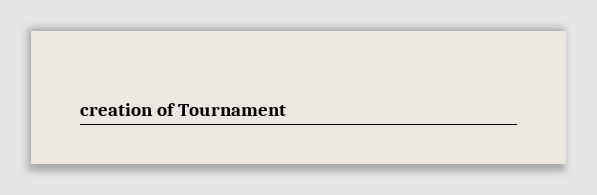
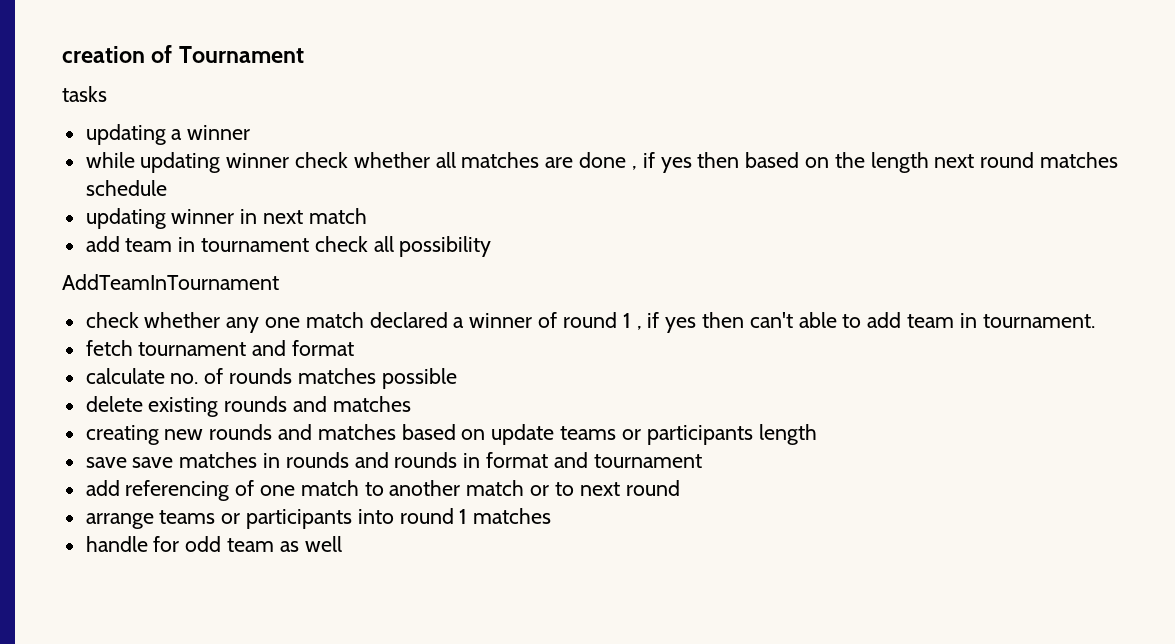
(287, 110) none -> [62,86,107,102] [85,124,251,145] [85,152,1118,173] [85,180,167,196] [85,208,367,229] [85,236,492,257] [62,274,279,290] [85,312,1095,333] [85,340,355,356] [85,368,457,389] [85,396,411,417] [85,424,817,445] [85,452,702,468] [85,480,680,501] [85,508,552,529] [85,536,342,552] // tasks // updating a winner // while updating winner check whether all matches are done , if yes then based on the length next round matches schedule // updating winner in next match // add team in tournament check all possibility // AddTeamInTournament // check whether any one match declared a winner of round 1 , if yes then can't able to add team in tournament. // fetch tournament and format // calculate no. of rounds matches possible // delete existing rounds and matches // creating new rounds and matches based on update teams or participants length // save save matches in rounds and rounds in format and tournament // add referencing of one match to another match or to next round // arrange teams or participants into round 1 matches // handle for odd team as well

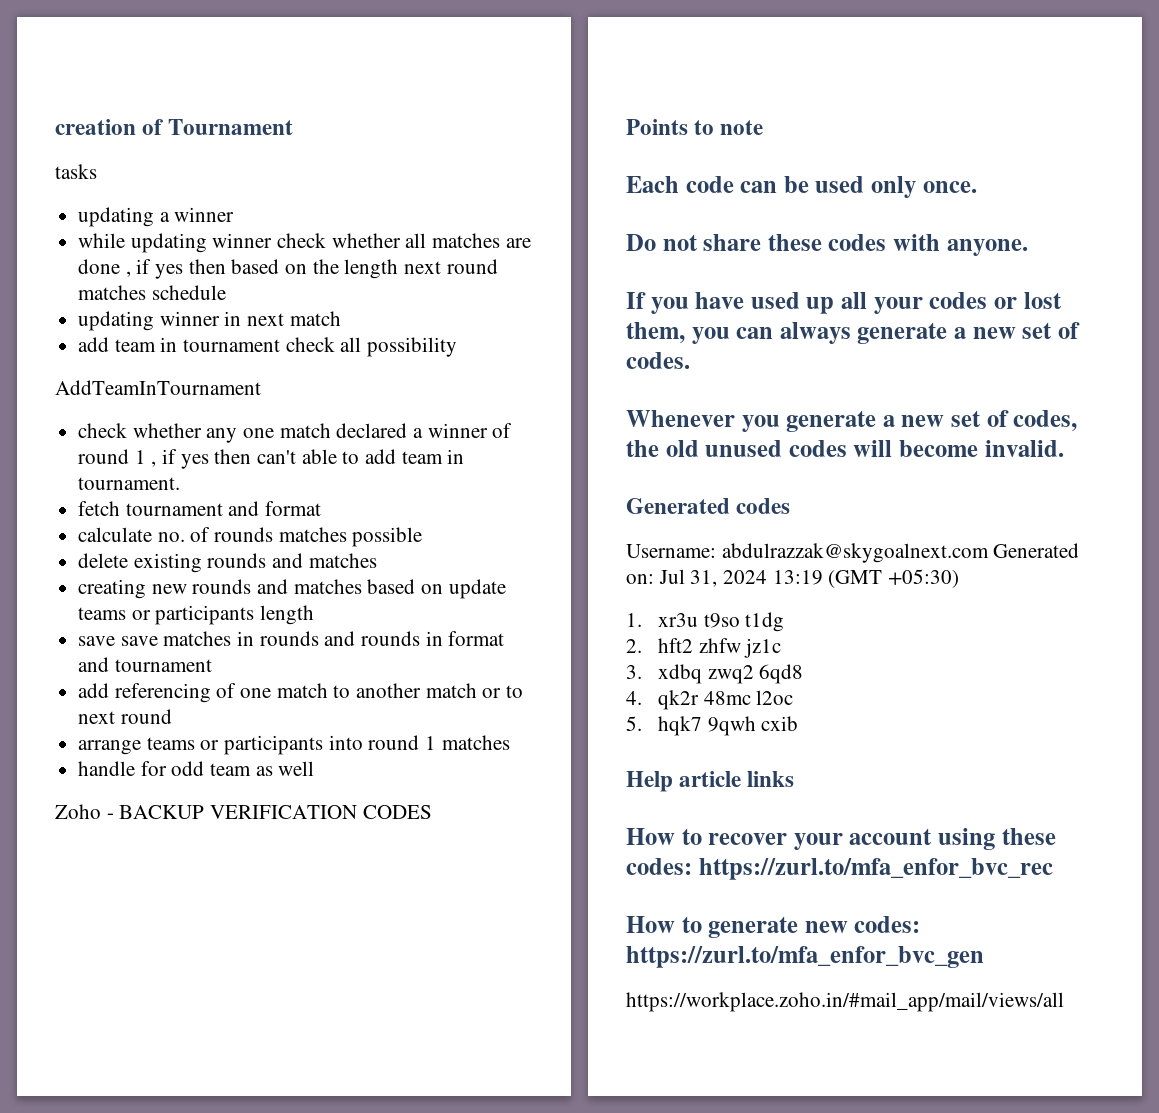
(342, 544) none -> [55,804,432,819] [626,119,764,135] [626,176,977,198] [626,234,1028,256] [626,292,1062,314] [626,322,1080,344] [626,352,690,369] [626,410,1078,432] [626,440,1064,457] [626,498,791,514] [626,543,1080,563] [626,569,960,588] [626,612,785,632] [626,638,782,658] [626,664,804,684] [626,690,794,710] [626,716,799,736] [626,771,795,792] [626,828,1056,850] [626,858,1053,880] [626,916,921,938] [626,946,984,968] [626,992,1064,1012] // Zoho - BACKUP VERIFICATION CODES // Points to note // Each code can be used only once. // Do not share these codes with anyone. // If you have used up all your codes or lost them, you can always generate a new set of codes. // Whenever you generate a new set of codes, the old unused codes will become invalid. // Generated codes // Username: abdulrazzak@skygoalnext.com Generated on: Jul 31, 2024 13:19 (GMT +05:30) // 1. xr3u t9so t1dg // 2. hft2 zhfw jz1c // 3. xdbq zwq2 6qd8 // 4. qk2r 48mc l2oc // 5. hqk7 9qwh cxib // Help article links // How to recover your account using these codes: https://zurl.to/mfa_enfor_bvc_rec // How to generate new codes: https://zurl.to/mfa_enfor_bvc_gen // https://workplace.zoho.in/#mail_app/mail/views/all

